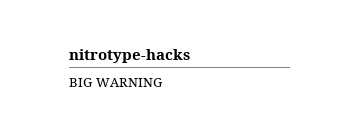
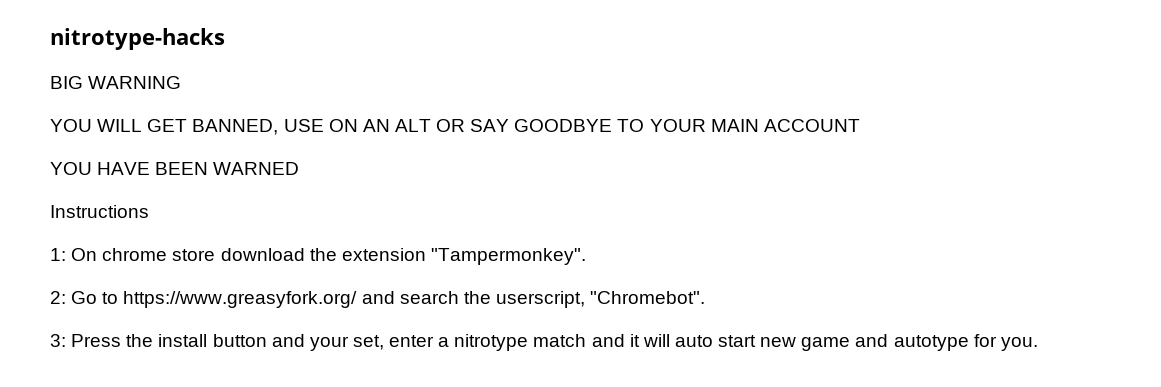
(163, 82) none -> [50,119,860,135] [50,162,300,175] [50,205,149,218] [50,248,586,265] [50,291,706,308] [50,334,1038,351] // YOU WILL GET BANNED, USE ON AN ALT OR SAY GOODBYE TO YOUR MAIN ACCOUNT // YOU HAVE BEEN WARNED // Instructions // 1: On chrome store download the extension "Tampermonkey". // 2: Go to https://www.greasyfork.org/ and search the userscript, "Chromebot". // 3: Press the install button and your set, enter a nitrotype match and it will auto start new game and autotype for you.

